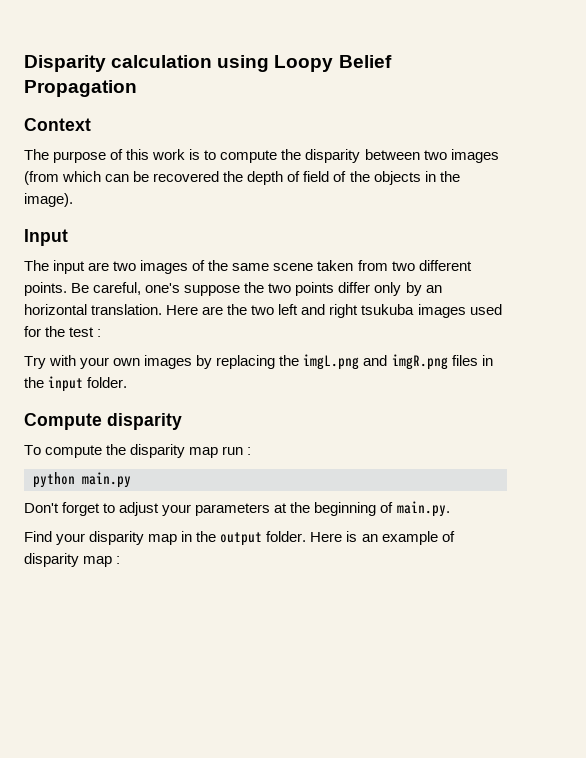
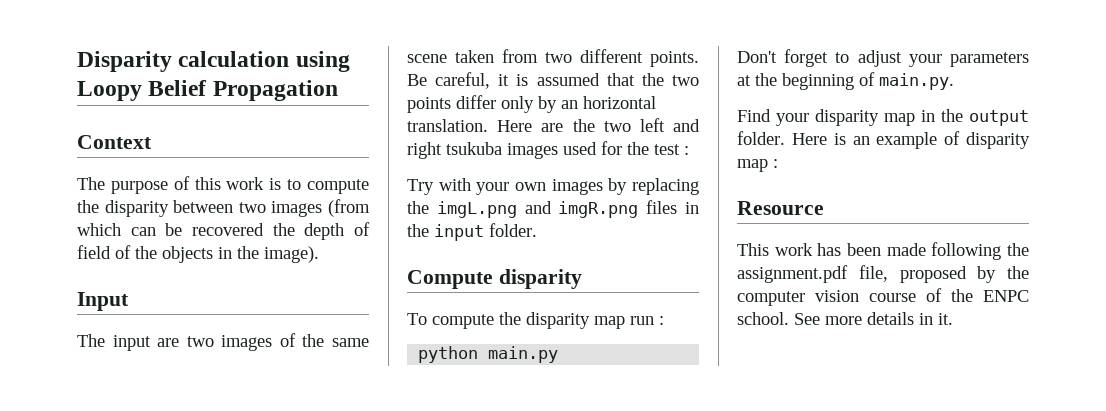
[145,283,241,296] one's suppose -> [498,73,635,86] it is assumed that
(121, 560) none -> [737,201,824,215] [737,242,1029,260] [737,265,1029,283] [737,288,1029,306] [737,312,953,325] // Resource // This work has been made following the assignment.pdf file, proposed by the computer vision course of the ENPC school. See more details in it.

